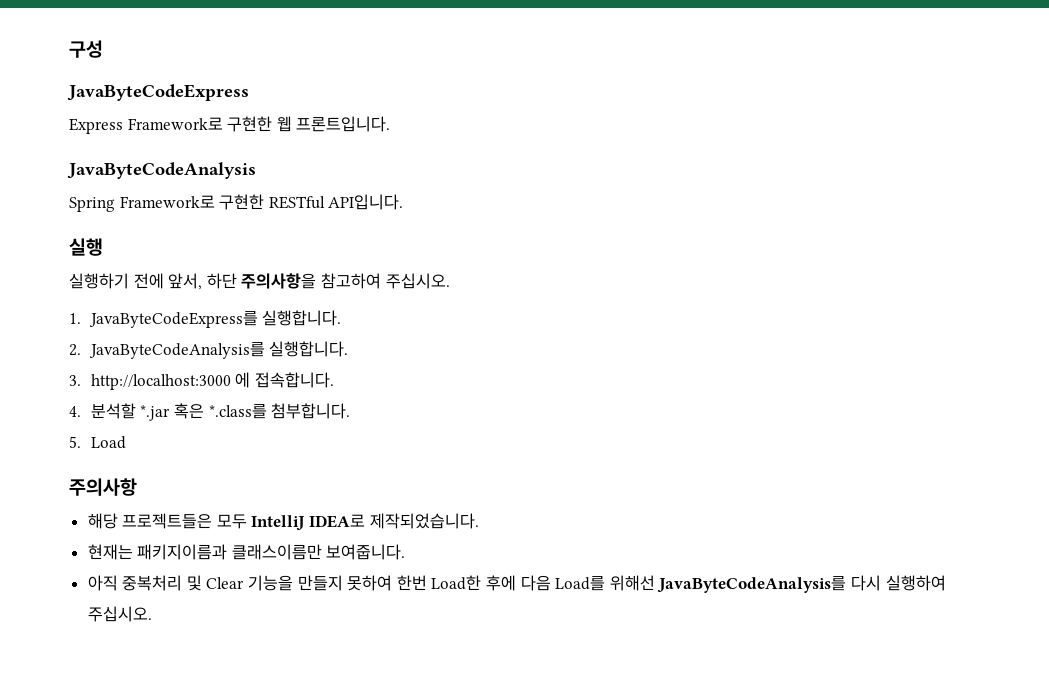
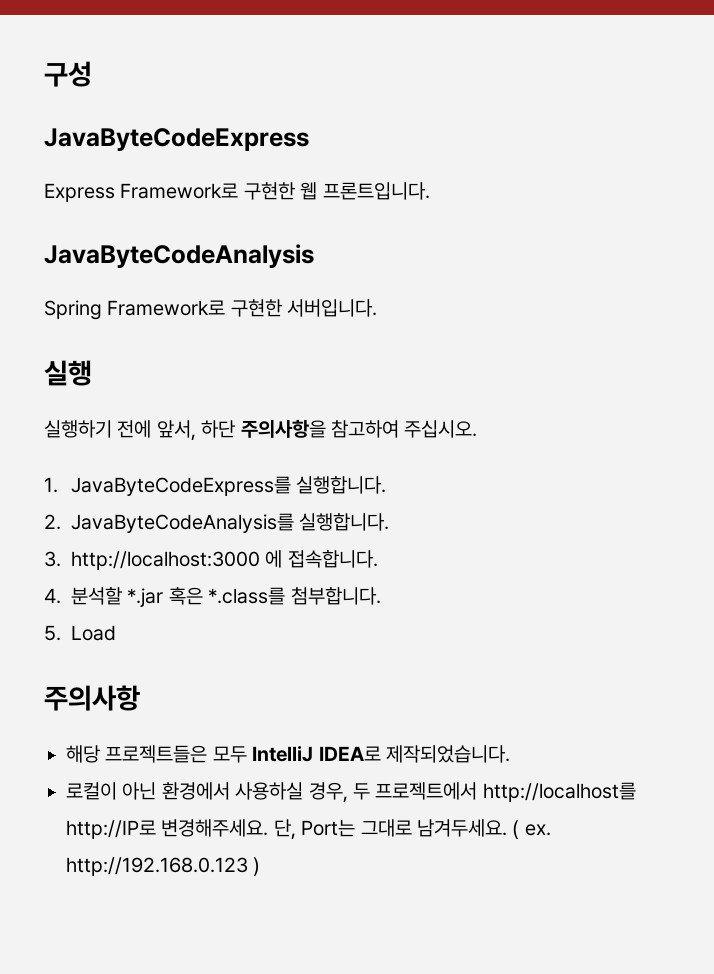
[268,194,404,210] RESTful API입니다. -> [287,299,378,317] 서버입니다.
[87,544,406,560] [87,575,946,593] [87,606,152,622] 현재는 패키지이름과 클래스이름만 보여줍니다. // 아직 중복처리 및 Clear 기능을 만들지 못하여 한번 Load한 후에 다음 Load를 위해선 JavaByteCodeAnalysis를 다시 실행하여 주십시오. -> [66,782,636,803] [66,819,551,840] [66,857,261,876] 로컬이 아닌 환경에서 사용하실 경우, 두 프로젝트에서 http://localhost를 http://IP로 변경해주세요. 단, Port는 그대로 남겨두세요. ( ex. http://192.168.0.123 )

